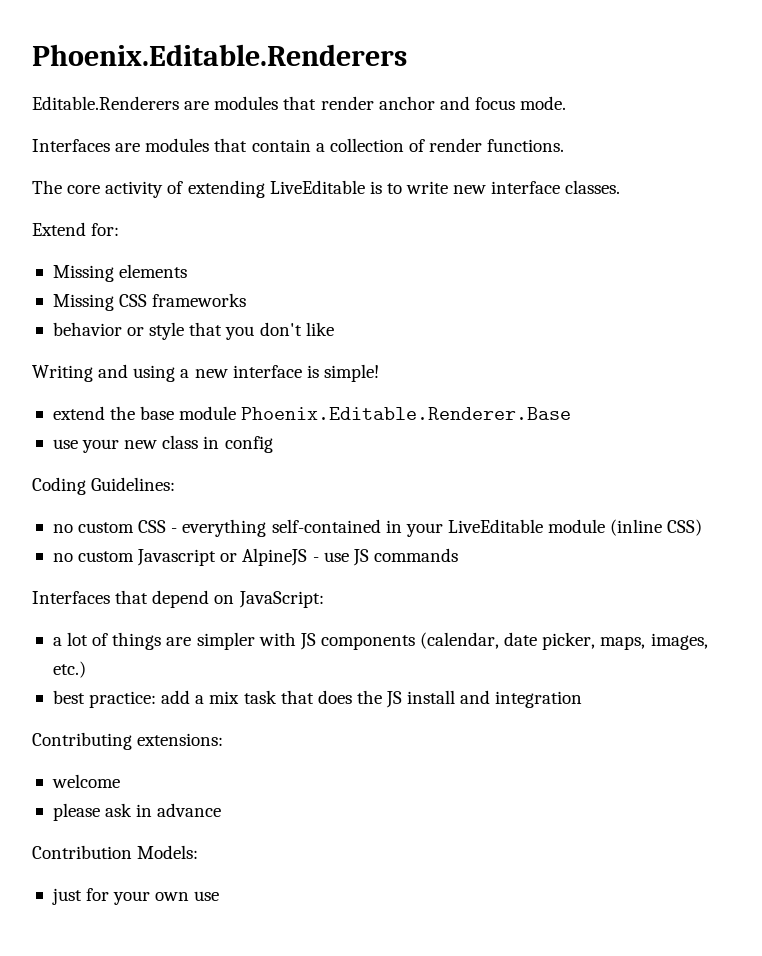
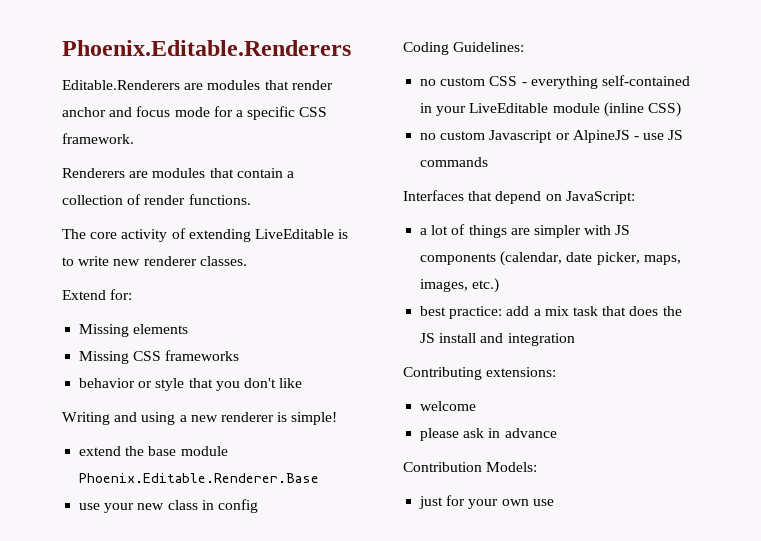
[520,96,567,110] [32,139,110,152] mode. // Interfaces -> [174,106,328,120] [62,133,134,144] [62,168,125,178] mode for a specific CSS framework. // Renderers
[491,181,561,194] interface -> [143,256,197,266] renderer
[232,365,302,378] interface -> [220,412,274,422] renderer

